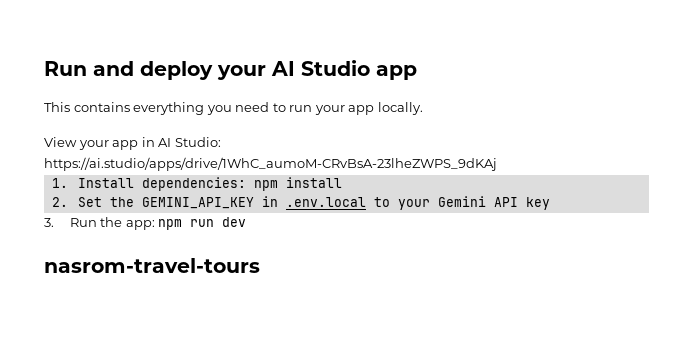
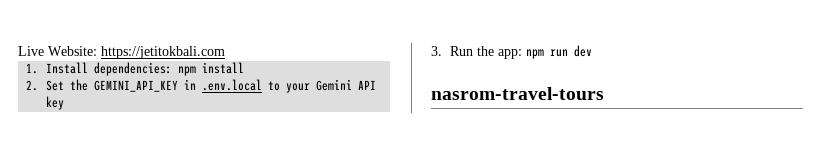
[44,60,417,80] [44,102,423,115] [44,137,221,150] [44,157,497,171] Run and deploy your AI Studio app // This contains everything you need to run your app locally. // View your app in AI Studio: https://ai.studio/apps/drive/1WhC_aumoM-CRvBsA-23lheZWPS_9dKAj -> [18,46,225,59] Live Website: https://jetitokbali.com

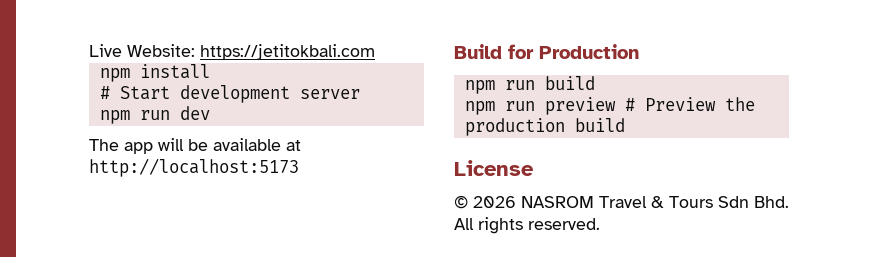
[26,62,172,76] 1. Install dependencies: -> (375, 52) none
[26,79,376,93] [45,96,64,110] [431,45,593,59] [431,87,604,100] 2. Set the GEMINI_API_KEY in .env.local to your Gemini API key // 3. Run the app: npm run dev // nasrom-travel-tours -> [99,85,360,103] [99,106,210,124] [89,138,301,154] [89,158,299,177] [454,44,639,59] [464,76,595,94] [464,97,755,115] [464,118,625,136] [454,160,534,176] [454,195,789,209] [454,217,600,234] # Start development server // npm run dev // The app will be available at http://localhost:5173 // Build for Production // npm run build // npm run preview # Preview the production build // License // © 2026 NASROM Travel & Tours Sdn Bhd. All rights reserved.

